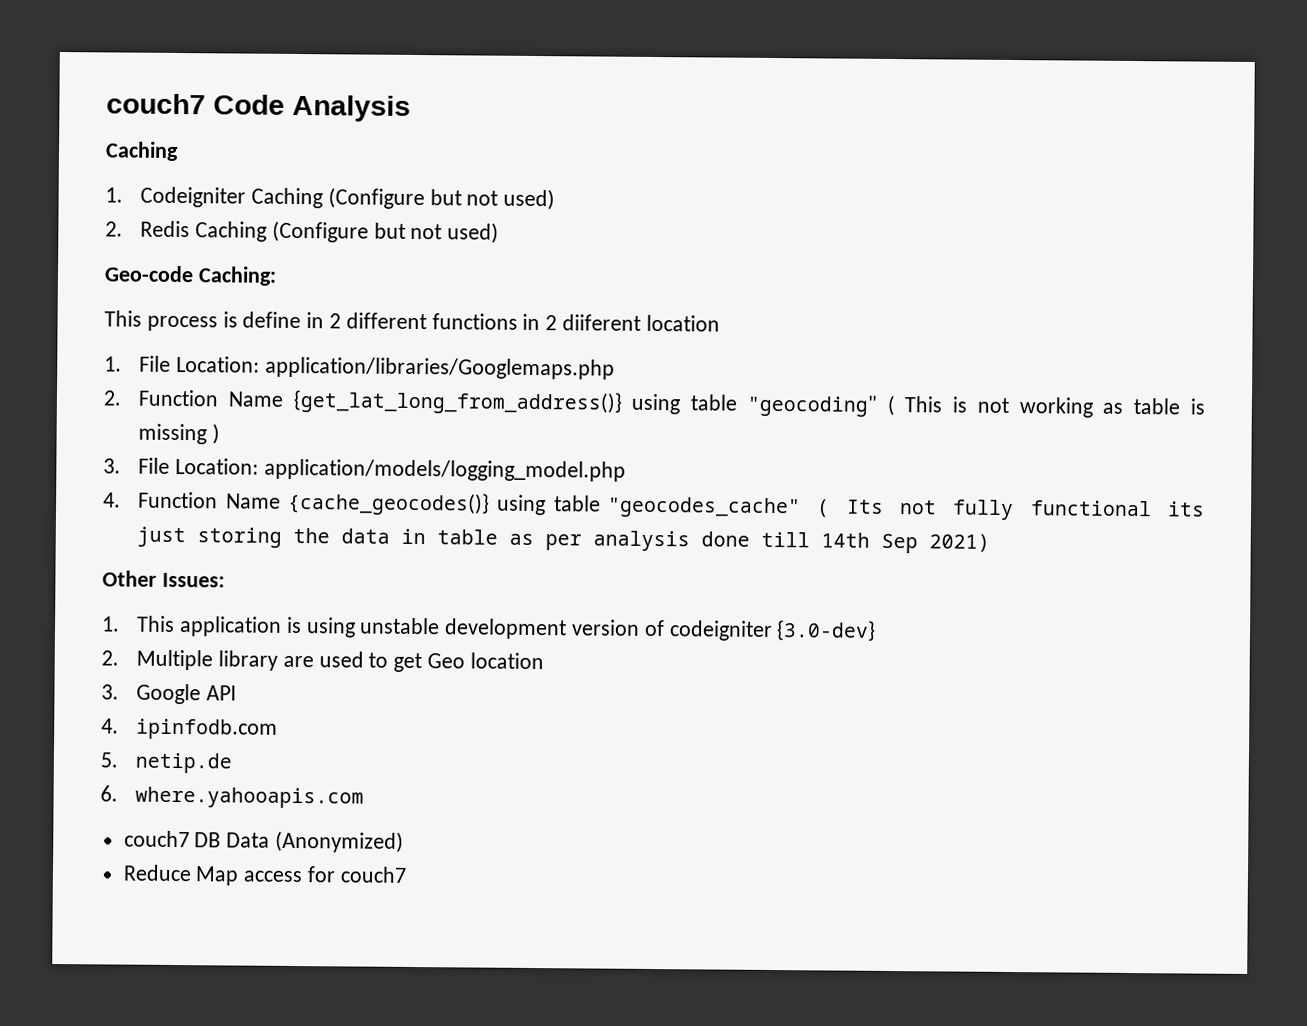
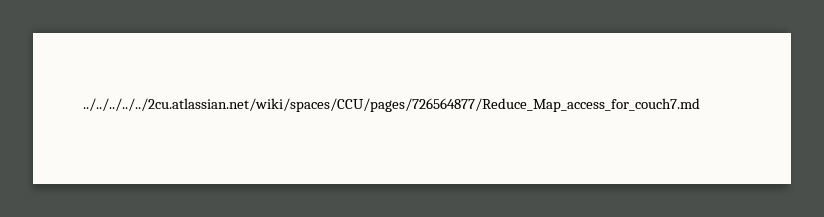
[106,93,411,122] [105,141,179,162] [105,186,556,211] [105,220,500,244] [104,265,277,286] [104,310,720,332] [104,355,615,380] [103,389,1205,418] [138,423,220,445] [103,457,626,482] [103,491,1206,521] [137,526,991,554] [102,570,225,588] [101,615,877,641] [101,649,544,673] [101,683,237,705] [101,718,279,740] [100,752,233,774] [100,785,365,809] [123,830,405,853] [122,864,407,886] couch7 Code Analysis // Caching // 1. Codeigniter Caching (Configure but not used) // 2. Redis Caching (Configure but not used) // Geo-code Caching: // This process is define in 2 different functions in 2 diiferent location // 1. File Location: application/libraries/Googlemaps.php // 2. Function Name {get_lat_long_from_address()} using table "geocoding" ( This is not working as table is missing ) // 3. File Location: application/models/logging_model.php // 4. Function Name {cache_geocodes()} using table "geocodes_cache" ( Its not fully functional its just storing the data in table as per analysis done till 14th Sep 2021) // Other Issues: // 1. This application is using unstable development version of codeigniter {3.0-dev} // 2. Multiple library are used to get Geo location // 3. Google API // 4. ipinfodb.com // 5. netip.de // 6. where.yahooapis.com // couch7 DB Data (Anonymized) // Reduce Map access for couch7 -> [83,98,700,112] ../../../../../2cu.atlassian.net/wiki/spaces/CCU/pages/726564877/Reduce_Map_access_for_couch7.md

